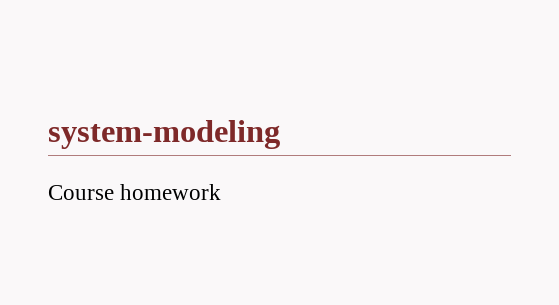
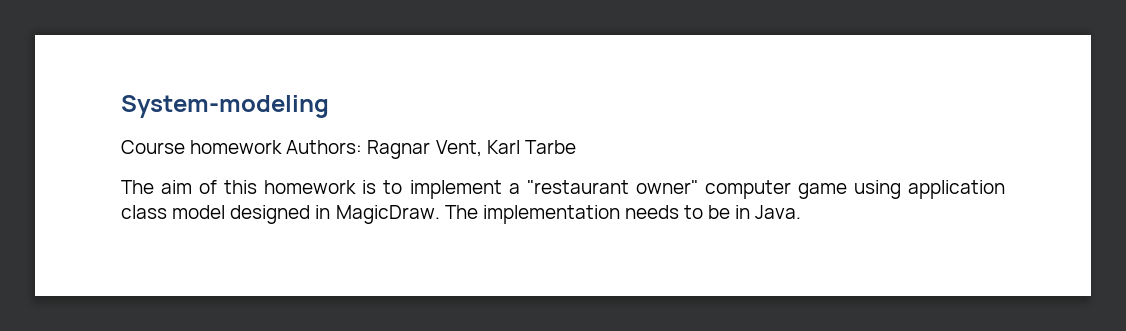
[48,120,280,149] system-modeling -> [121,95,329,118] System-modeling
(222, 192) none -> [286,140,576,159] [121,180,1005,199] [121,205,802,224] Authors: Ragnar Vent, Karl Tarbe // The aim of this homework is to implement a "restaurant owner" computer game using application class model designed in MagicDraw. The implementation needs to be in Java.

